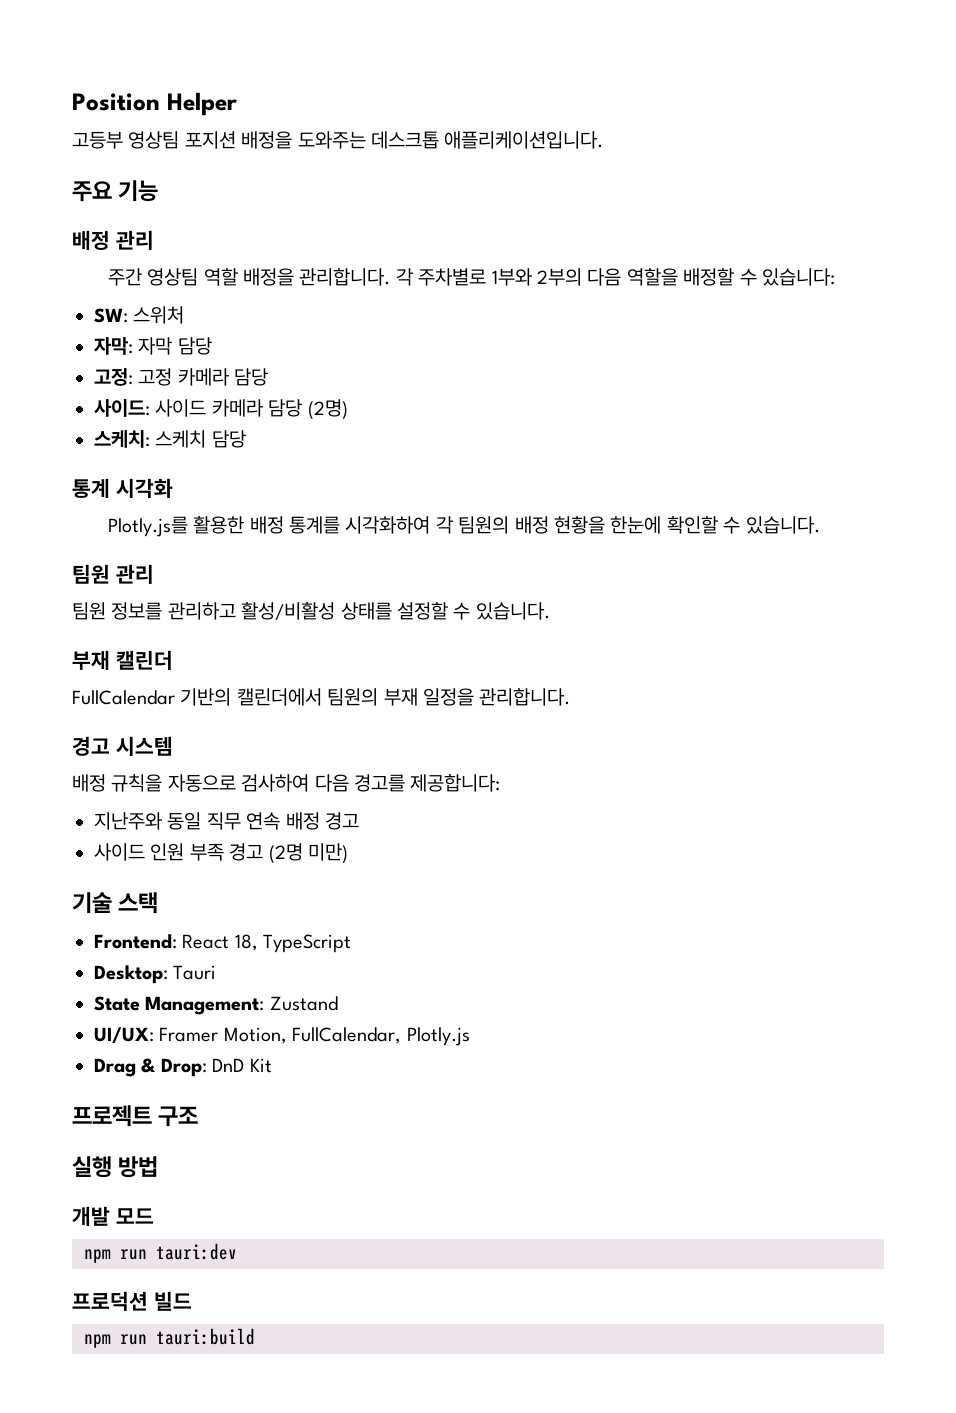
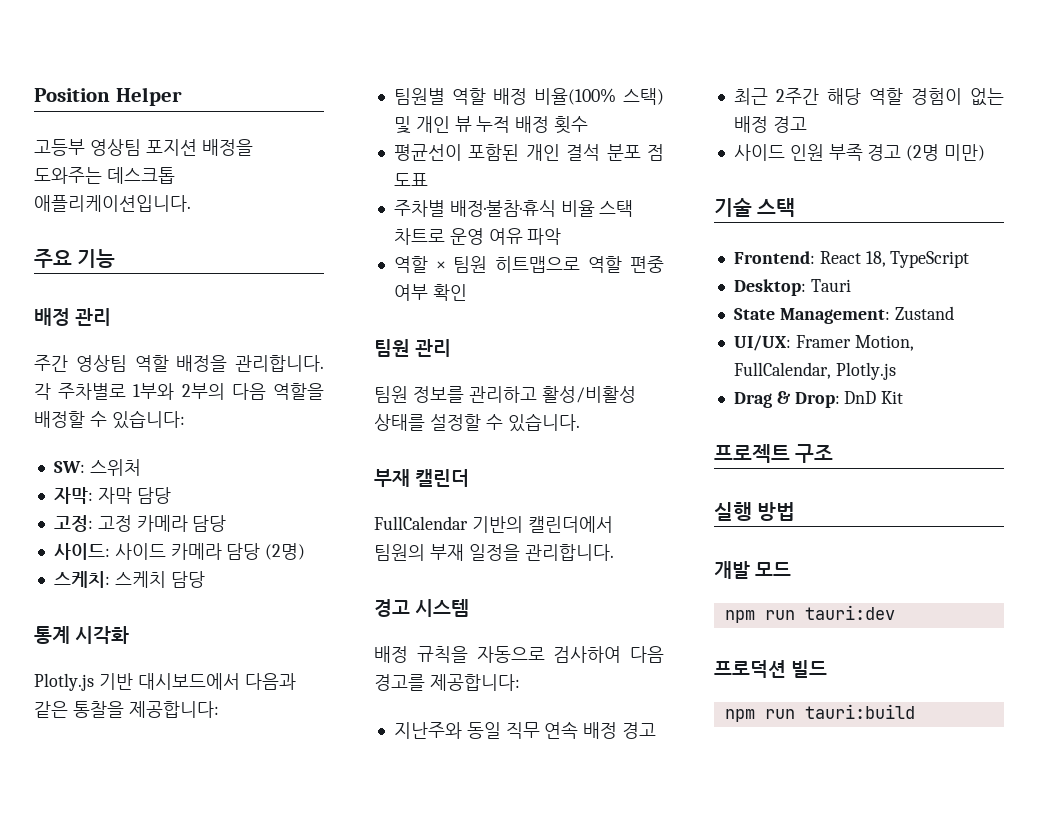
[107,516,820,537] Plotly.js를 활용한 배정 통계를 시각화하여 각 팀원의 배정 현황을 한눈에 확인할 수 있습니다. -> [34,673,296,691] [34,701,219,718] [393,88,664,105] [393,116,589,134] [393,144,664,161] [393,173,428,186] [393,200,634,217] [393,228,562,245] [393,256,664,273] [393,284,467,301] Plotly.js 기반 대시보드에서 다음과 같은 통찰을 제공합니다: // 팀원별 역할 배정 비율(100% 스택) 및 개인 뷰 누적 배정 횟수 // 평균선이 포함된 개인 결석 분포 점 도표 // 주차별 배정·불참·휴식 비율 스택 차트로 운영 여유 파악 // 역할 × 팀원 히트맵으로 역할 편중 여부 확인
(359, 821) none -> [733,88,1004,106] [733,116,807,133] // 최근 2주간 해당 역할 경험이 없는 배정 경고

